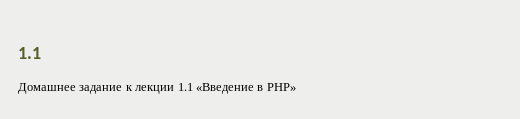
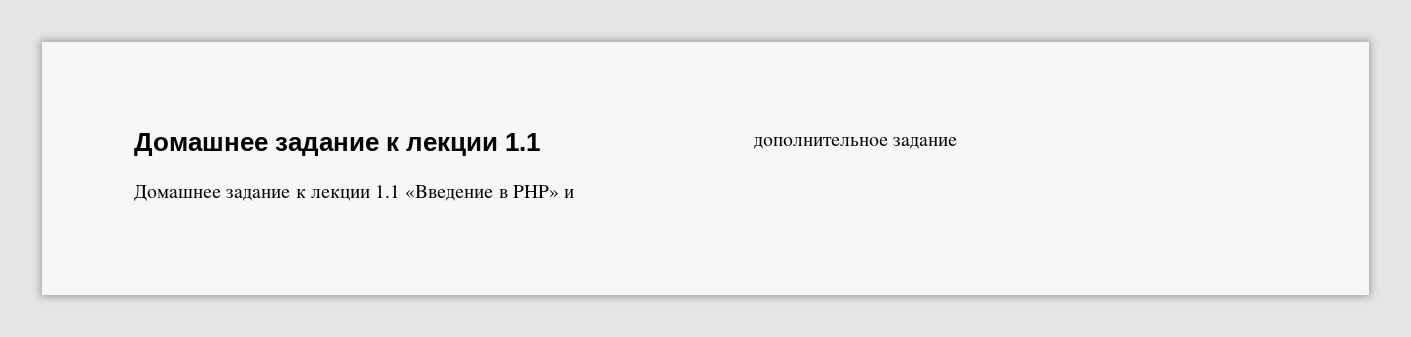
(18, 53) none -> [134,133,499,156] Домашнее задание к лекции
(296, 87) none -> [564,189,575,198] [754,137,958,149] и дополнительное задание

